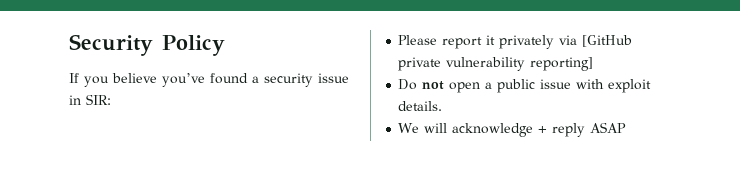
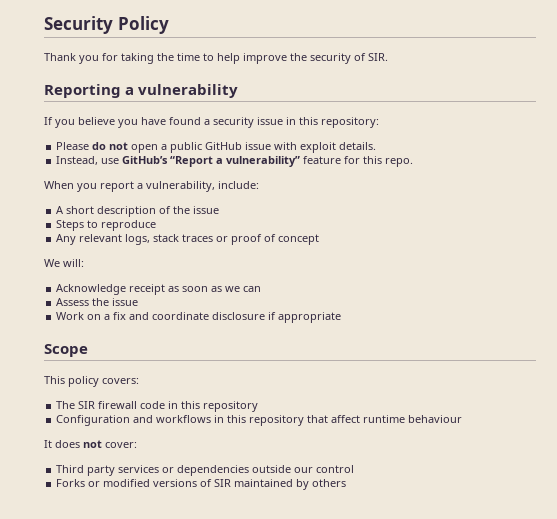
(225, 45) none -> [44,53,388,64] [44,84,239,98] // Thank you for taking the time to help improve the security of SIR. // Reporting a vulnerability
[162,73,205,87] you’ve -> [118,117,166,128] you have
[86,94,111,105] SIR: -> [299,117,379,128] this repository:
[442,35,633,49] [398,57,594,71] [398,79,418,90] report it privately via [GitHub private vulnerability reporting] // Do -> [92,142,107,150] do
(536, 86) none -> [205,142,243,150] GitHub
[398,122,627,137] We will acknowledge + reply ASAP -> [56,156,414,167] [44,181,259,192] [56,206,220,217] [56,220,157,231] [56,234,320,245] [44,259,84,267] [56,284,262,295] [56,298,139,306] [56,312,342,323] [44,344,88,357] [44,376,139,387] [56,401,259,412] [56,415,463,426] [44,440,137,448] [56,465,355,476] [56,479,347,490] Instead, use GitHub’s “Report a vulnerability” feature for this repo. // When you report a vulnerability, include: // A short description of the issue // Steps to reproduce // Any relevant logs, stack traces or proof of concept // We will: // Acknowledge receipt as soon as we can // Assess the issue // Work on a fix and coordinate disclosure if appropriate // Scope // This policy covers: // The SIR firewall code in this repository // Configuration and workflows in this repository that affect runtime behaviour // It does not cover: // Third party services or dependencies outside our control // Forks or modified versions of SIR maintained by others

